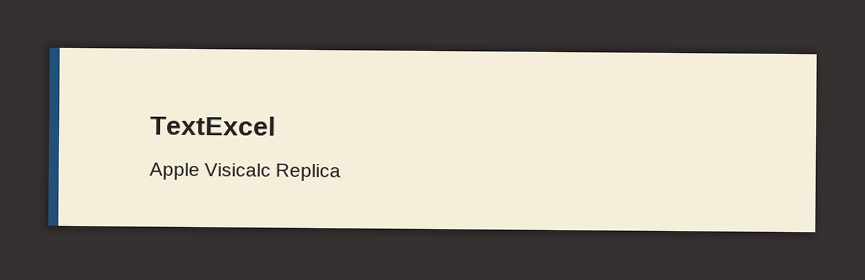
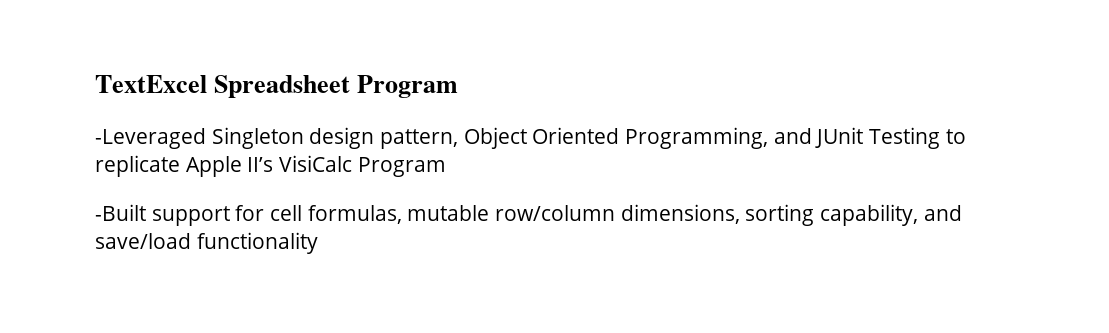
[149,162,342,182] // Apple Visicalc Replica -> [214,75,459,98] [95,127,966,149] [95,155,446,177] [95,204,962,226] [95,232,318,254] Spreadsheet Program // -Leveraged Singleton design pattern, Object Oriented Programming, and JUnit Testing to replicate Apple II’s VisiCalc Program // -Built support for cell formulas, mutable row/column dimensions, sorting capability, and save/load functionality

